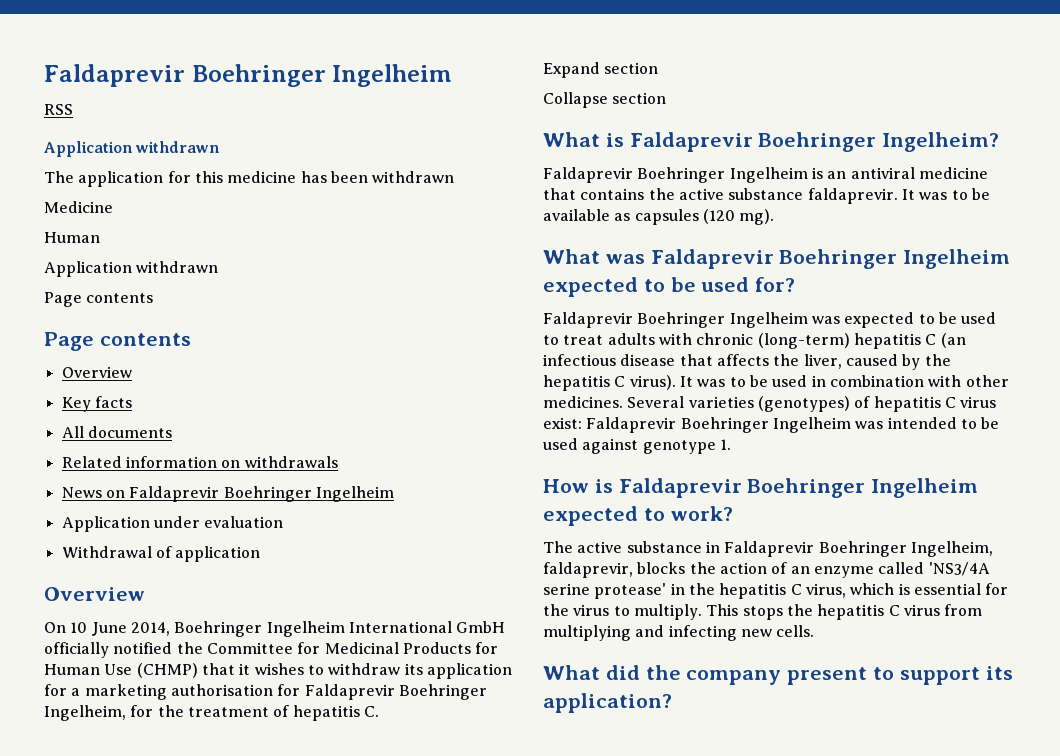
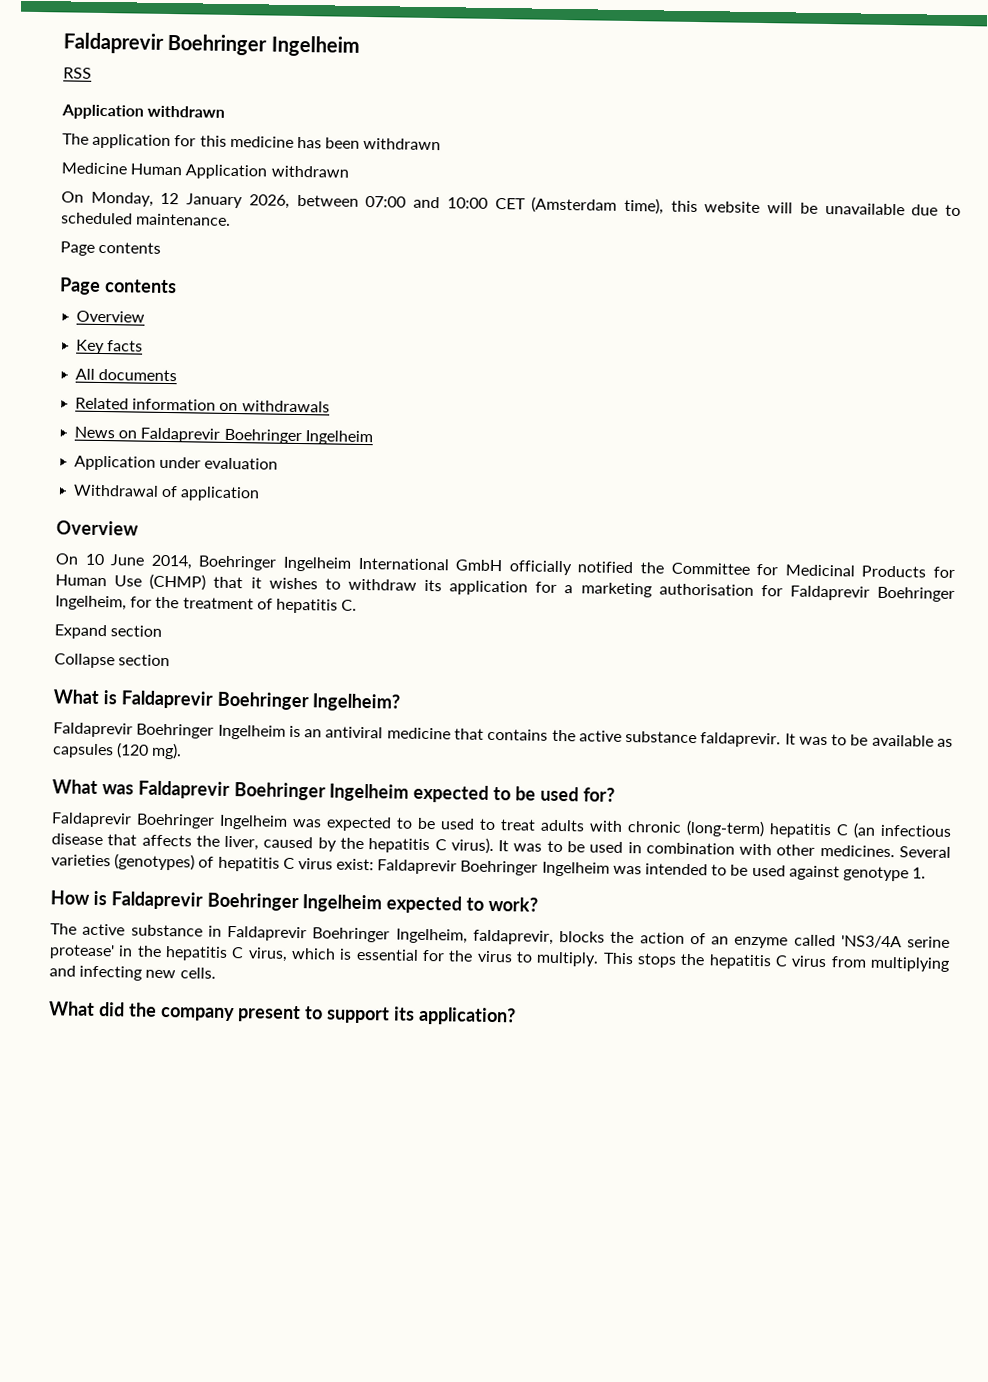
[44,232,100,243] [44,261,219,277] // Human // Application withdrawn -> [130,163,349,180] [61,191,961,217] [61,212,232,226] Human Application withdrawn // On Monday, 12 January 2026, between 07:00 and 10:00 CET (Amsterdam time), this website will be unavailable due to scheduled maintenance.

